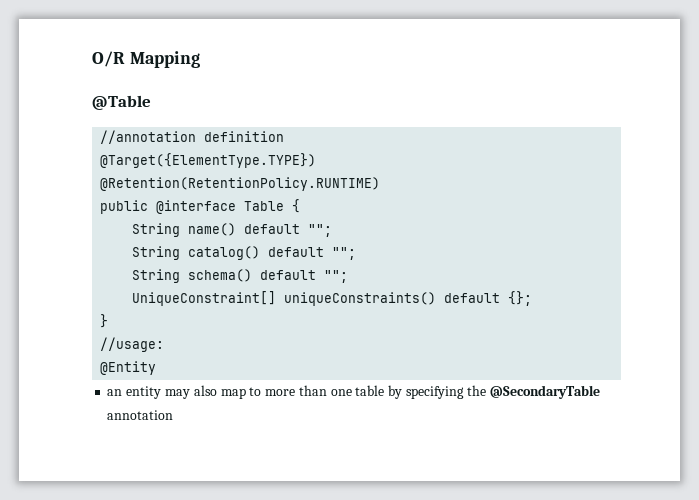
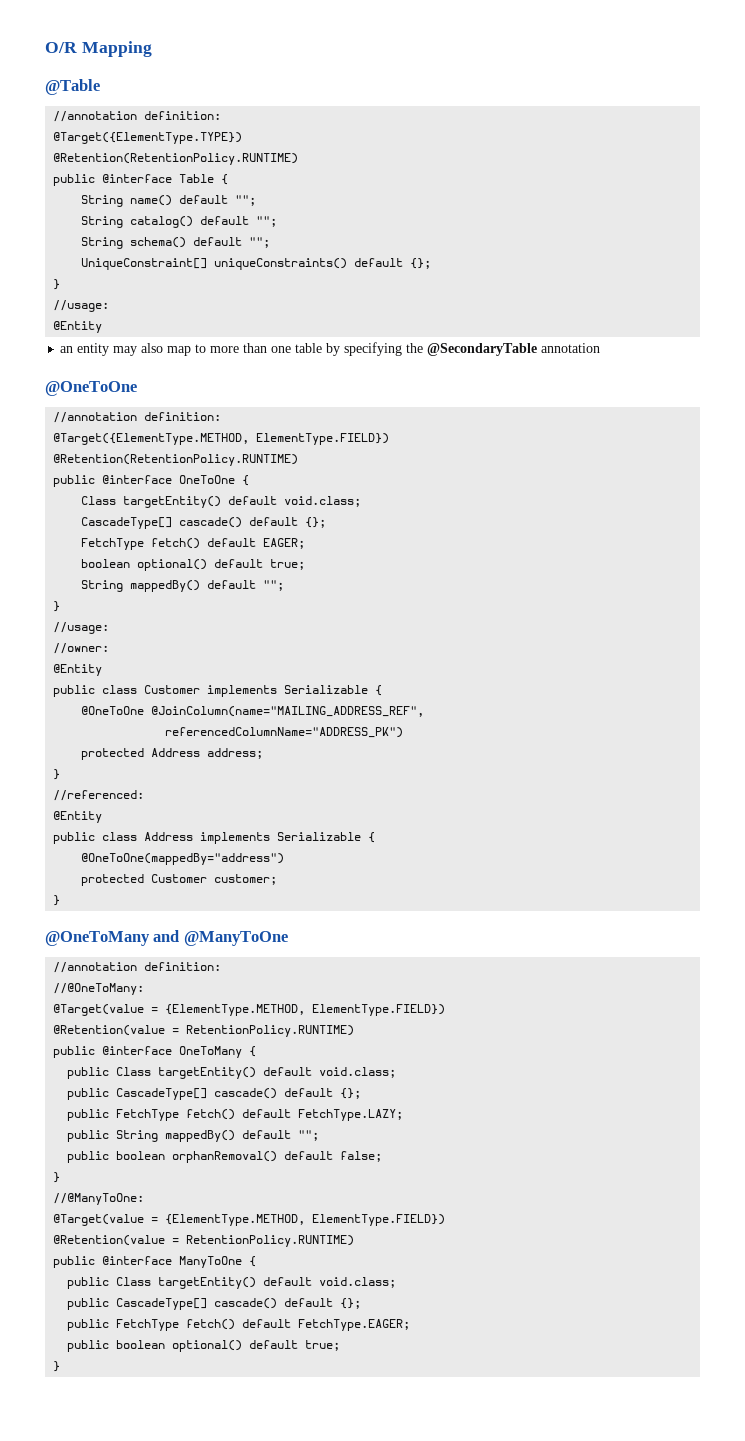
[204,131,285,142] definition -> [144,111,222,120] definition:
(174, 415) none -> [45,381,137,396] [53,412,222,423] [53,433,390,445] [53,454,299,466] [53,475,250,487] [81,496,362,508] [81,517,327,529] [81,538,306,550] [81,559,306,571] [81,580,285,592] [53,601,61,612] [53,622,110,634] [53,643,110,654] [53,664,103,676] [53,685,383,697] [81,706,425,717] [165,727,404,738] [81,748,264,760] [53,769,61,780] [53,790,145,801] [53,811,103,823] [53,832,376,844] [81,853,285,865] [81,874,278,886] [53,895,61,906] [45,930,288,946] [53,962,222,973] [53,983,145,995] [53,1004,446,1016] [53,1025,355,1037] [53,1046,257,1058] [67,1067,397,1079] [67,1088,362,1100] [67,1109,404,1121] [67,1130,320,1142] [67,1151,383,1163] [53,1172,61,1183] [53,1193,145,1205] [53,1214,446,1226] [53,1235,355,1247] [53,1256,257,1268] [67,1277,397,1289] [67,1298,362,1310] [67,1319,411,1331] [67,1340,341,1352] [53,1361,61,1372] // @OneToOne // //annotation definition: // @Target({ElementType.METHOD, ElementType.FIELD}) // @Retention(RetentionPolicy.RUNTIME) // public @interface OneToOne { // Class targetEntity() default void.class; // CascadeType[] cascade() default {}; // FetchType fetch() default EAGER; // boolean optional() default true; // String mappedBy() default ""; // } // //usage: // //owner: // @Entity // public class Customer implements Serializable { // @OneToOne @JoinColumn(name="MAILING_ADDRESS_REF", // referencedColumnName="ADDRESS_PK") // protected Address address; // } // //referenced: // @Entity // public class Address implements Serializable { // @OneToOne(mappedBy="address") // protected Customer customer; // } // @OneToMany and @ManyToOne // //annotation definition: // //@OneToMany: // @Target(value = {ElementType.METHOD, ElementType.FIELD}) // @Retention(value = RetentionPolicy.RUNTIME) // public @interface OneToMany { // public Class targetEntity() default void.class; // public CascadeType[] cascade() default {}; // public FetchType fetch() default FetchType.LAZY; // public String mappedBy() default ""; // public boolean orphanRemoval() default false; // } // //@ManyToOne: // @Target(value = {ElementType.METHOD, ElementType.FIELD}) // @Retention(value = RetentionPolicy.RUNTIME) // public @interface ManyToOne { // public Class targetEntity() default void.class; // public CascadeType[] cascade() default {}; // public FetchType fetch() default FetchType.EAGER; // public boolean optional() default true; // }

